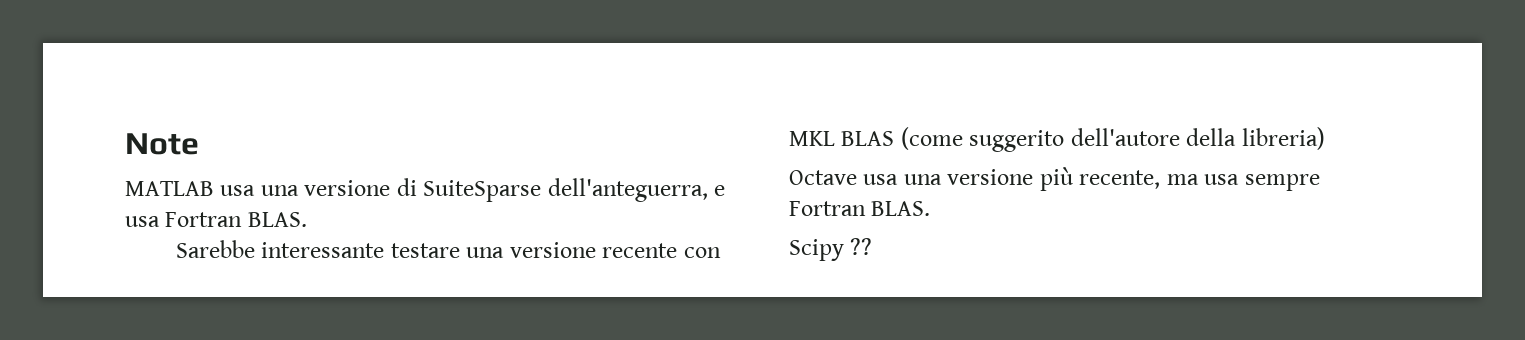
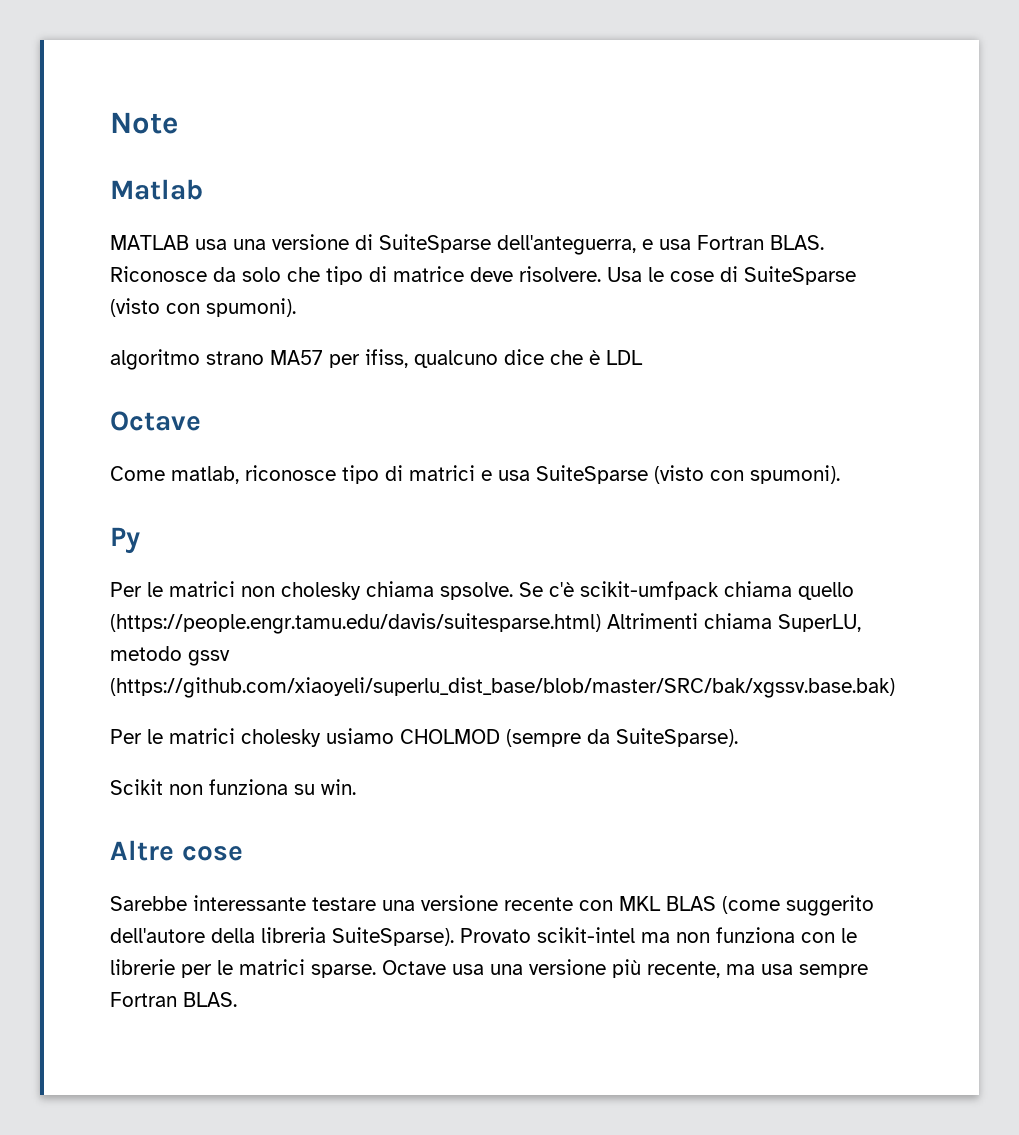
(199, 144) none -> [110,179,203,200] // Matlab
(307, 219) none -> [110,266,856,285] [110,298,296,317] [110,349,643,370] [110,411,201,431] [110,465,840,484] [110,527,140,554] [110,581,854,600] [110,613,861,634] [110,646,230,666] [110,677,895,698] [110,728,738,747] [110,779,356,795] [110,840,243,861] Riconosce da solo che tipo di matrice deve risolvere. Usa le cose di SuiteSparse (visto con spumoni). // algoritmo strano MA57 per ifiss, qualcuno dice che è LDL // Octave // Come matlab, riconosce tipo di matrici e usa SuiteSparse (visto con spumoni). // Py // Per le matrici non cholesky chiama spsolve. Se c'è scikit-umfpack chiama quello (https://people.engr.tamu.edu/davis/suitesparse.html) Altrimenti chiama SuperLU, metodo gssv (https://github.com/xiaoyeli/superlu_dist_base/blob/master/SRC/bak/xgssv.base.bak) // Per le matrici cholesky usiamo CHOLMOD (sempre da SuiteSparse). // Scikit non funziona su win. // Altre cose
[1241,127,1325,150] libreria) // -> [261,927,857,946] [110,959,376,978] libreria SuiteSparse). Provato scikit-intel ma non funziona con le librerie per le matrici sparse.
[789,238,873,261] // Scipy ?? -> (237, 999) none

